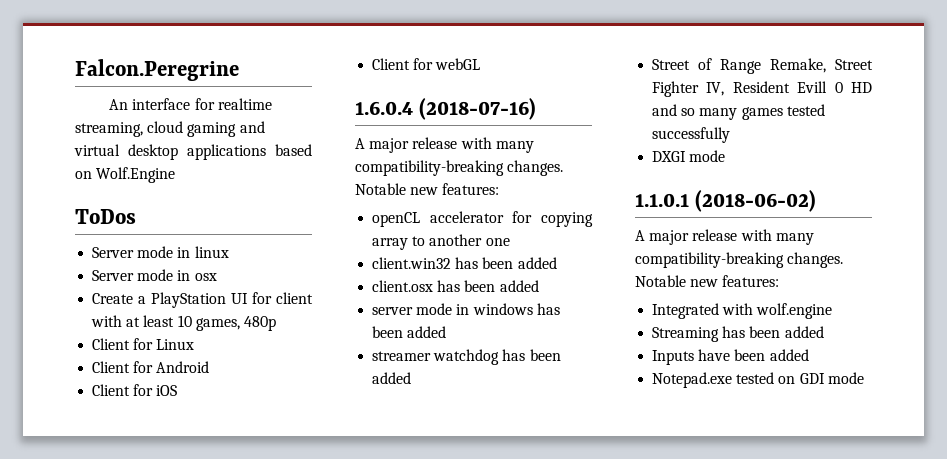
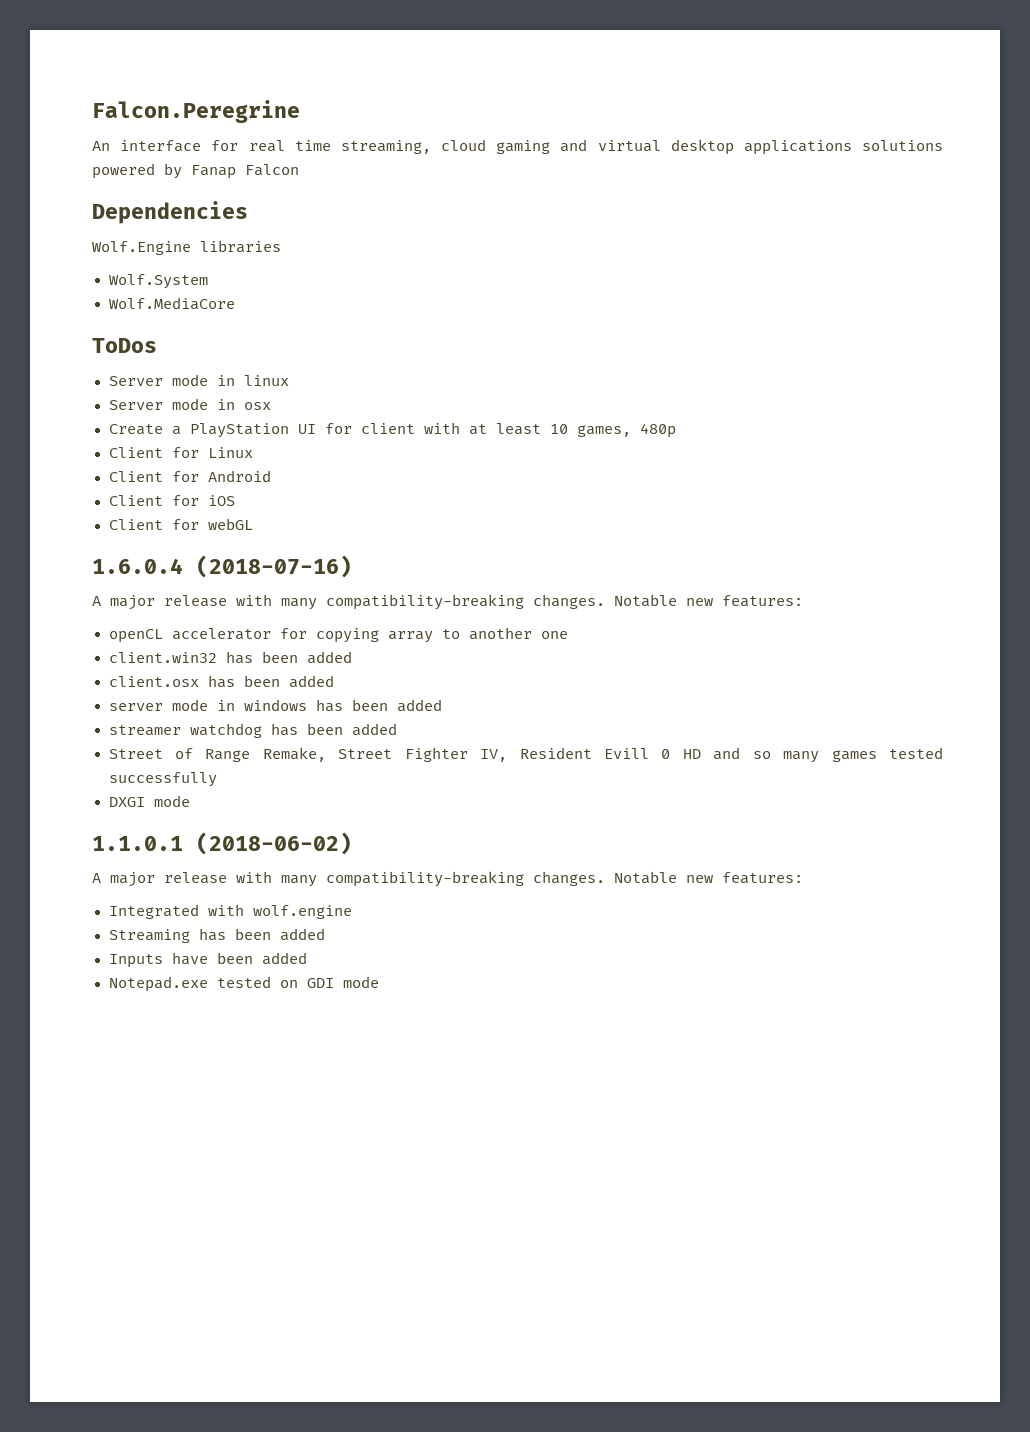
[217,98,272,110] realtime -> [248,140,331,152] real time
[275,144,312,156] [75,167,176,183] based on Wolf.Engine -> [861,140,943,151] [92,163,299,179] [92,201,248,224] [92,240,281,255] [108,274,208,289] [108,297,235,310] solutions powered by Fanap Falcon // Dependencies // Wolf.Engine libraries // Wolf.System // Wolf.MediaCore

